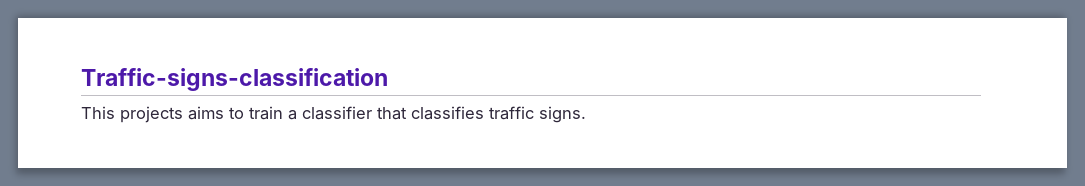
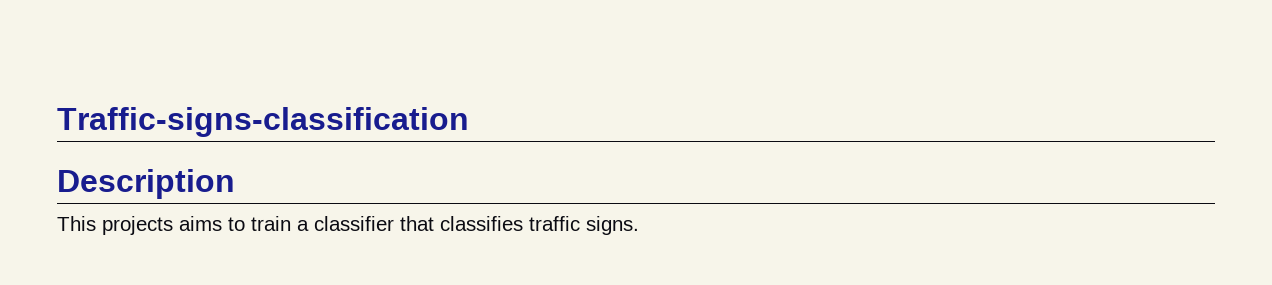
(388, 79) none -> [57,169,235,199] // Description

